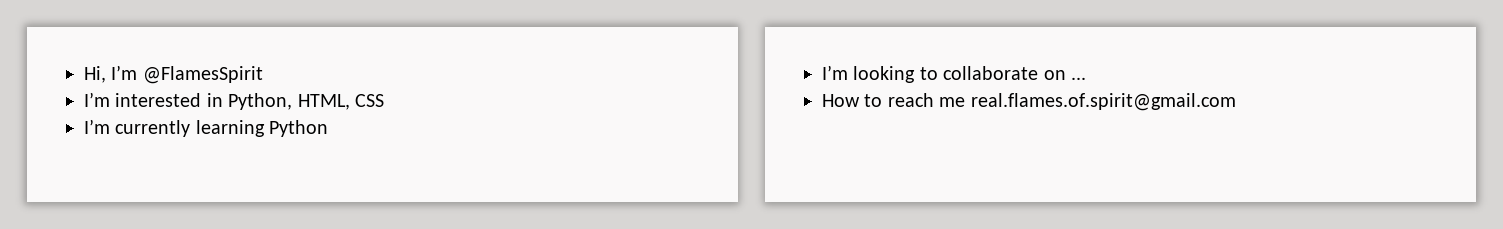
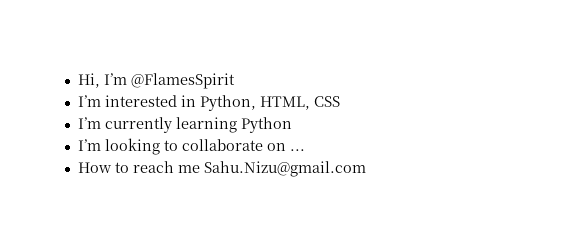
[970,93,1236,111] real.flames.of.spirit@gmail.com -> [203,161,366,177] Sahu.Nizu@gmail.com

